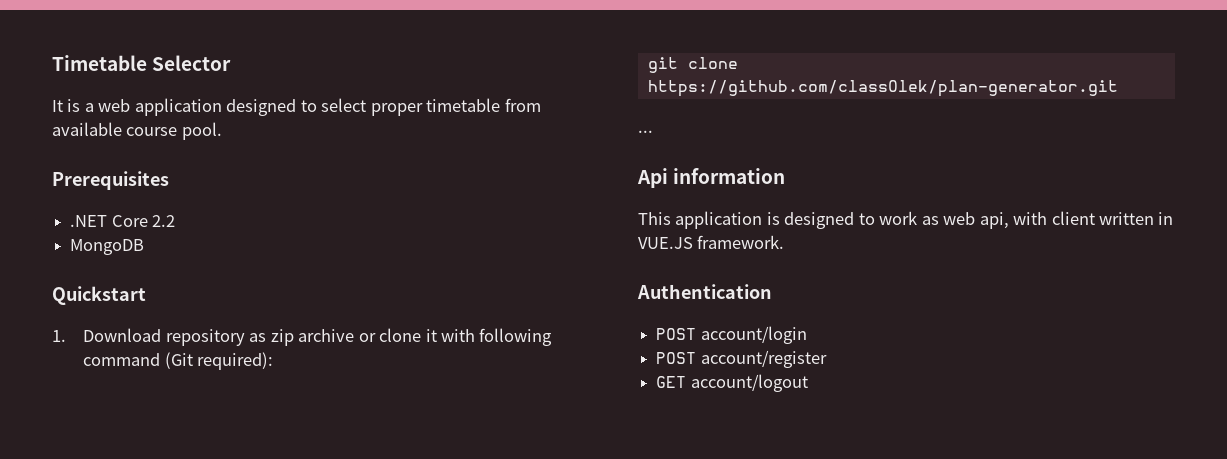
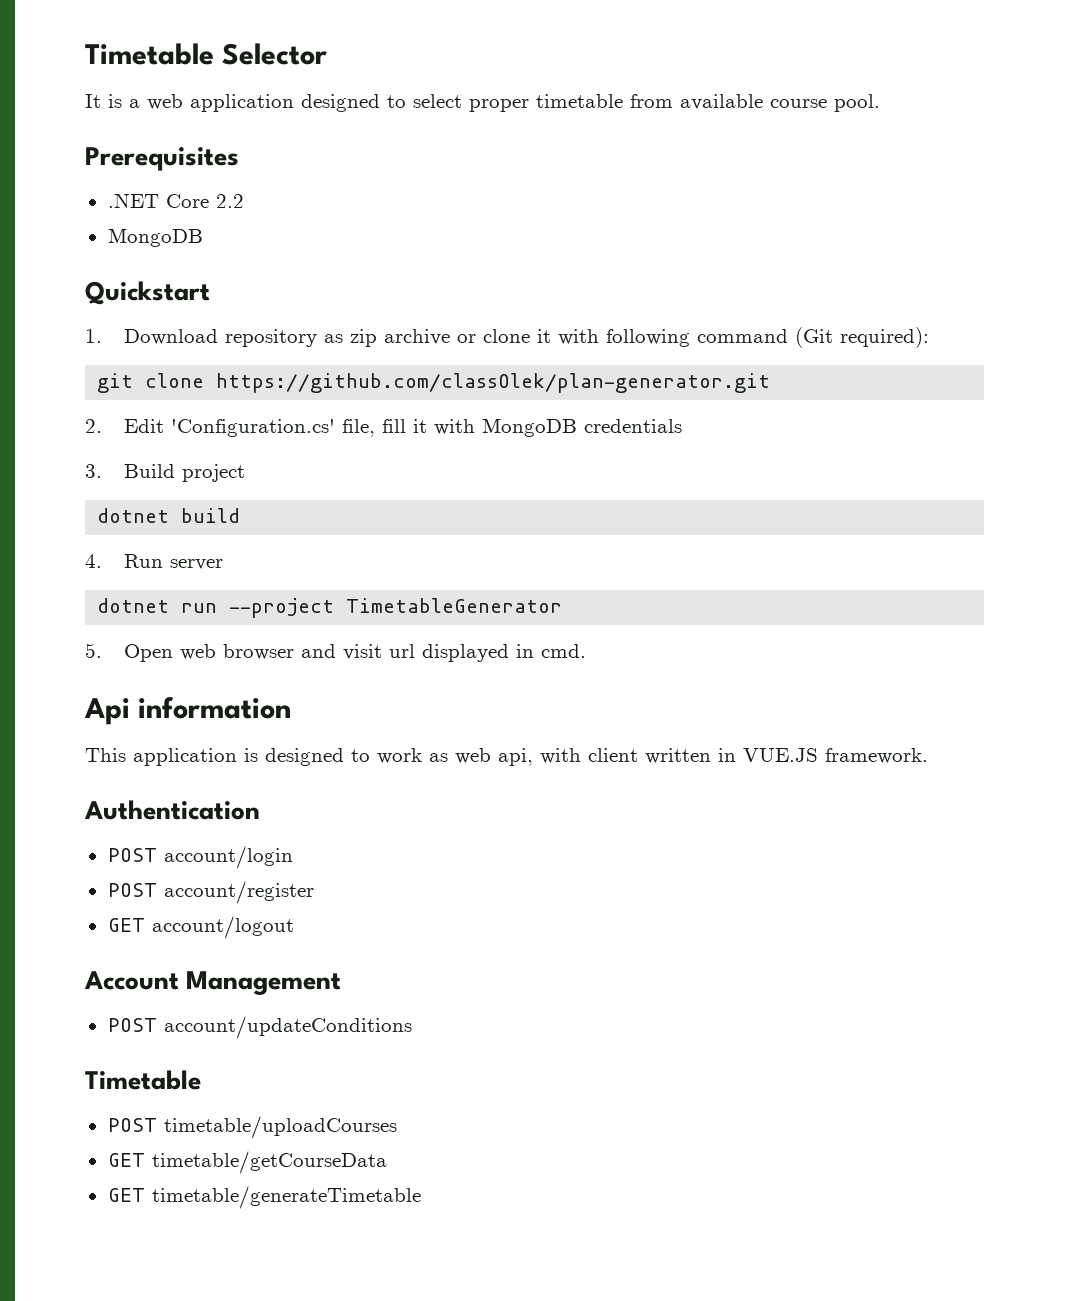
[638,130,653,133] ... -> [85,418,682,437] [85,464,245,482] [97,508,241,523] [85,554,223,570] [97,598,563,618] [85,643,586,662] 2. Edit 'Configuration.cs' file, fill it with MongoDB credentials // 3. Build project // dotnet build // 4. Run server // dotnet run --project TimetableGenerator // 5. Open web browser and visit url displayed in cmd.
(808, 383) none -> [84,971,342,995] [107,1016,412,1039] [85,1070,201,1090] [107,1116,397,1139] [107,1151,387,1174] [107,1186,421,1209] // Account Management // POST account/updateConditions // Timetable // POST timetable/uploadCourses // GET timetable/getCourseData // GET timetable/generateTimetable

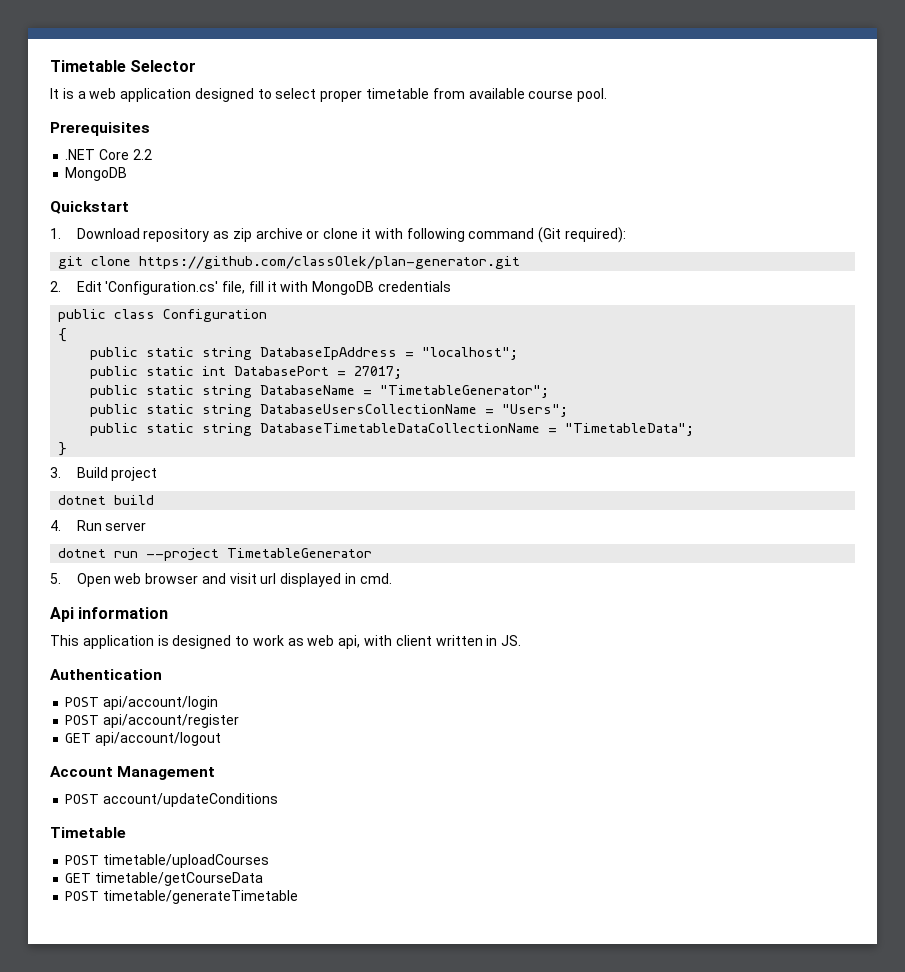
(682, 426) none -> [58,309,268,322] [58,328,68,342] [90,347,519,360] [90,366,403,379] [90,385,550,398] [90,404,569,417] [90,423,695,436] [58,442,68,456] // public class Configuration // { // public static string DatabaseIpAddress = "localhost"; // public static int DatabasePort = 27017; // public static string DatabaseName = "TimetableGenerator"; // public static string DatabaseUsersCollectionName = "Users"; // public static string DatabaseTimetableDataCollectionName = "TimetableData"; // }
[743,748,928,764] VUE.JS framework. -> [501,635,522,646] JS.
[163,846,293,869] [107,881,314,904] [107,916,294,939] account/login // POST account/register // GET account/logout -> [103,696,219,710] [65,714,240,728] [65,732,222,746] api/account/login // POST api/account/register // GET api/account/logout
[107,1188,145,1202] GET -> [65,891,100,901] POST

